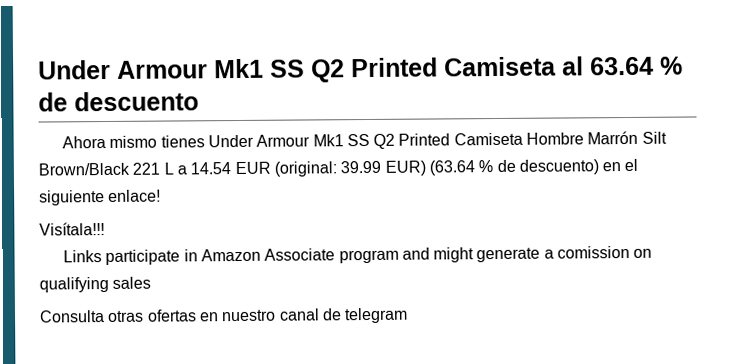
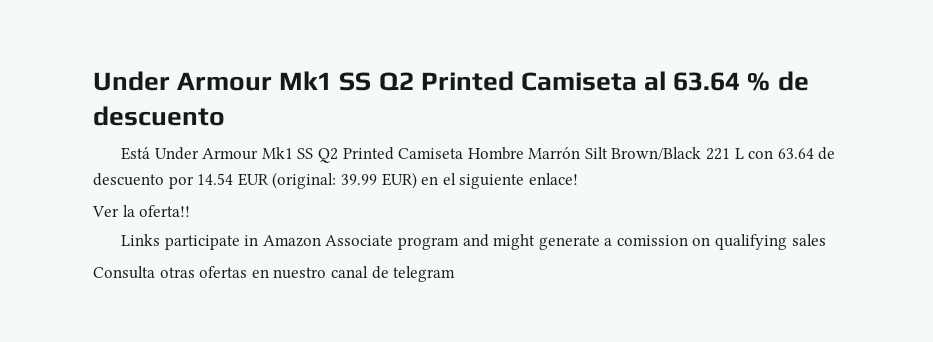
[61,135,205,149] Ahora mismo tienes -> [120,147,150,160] Está
[176,165,187,175] a -> [748,147,836,160] [93,173,194,189] con 63.64 de descuento por
[428,159,599,176] (63.64 % de descuento) -> (417, 180) none
[39,222,105,236] Visítala!!! -> [92,205,191,217] Ver la oferta!!

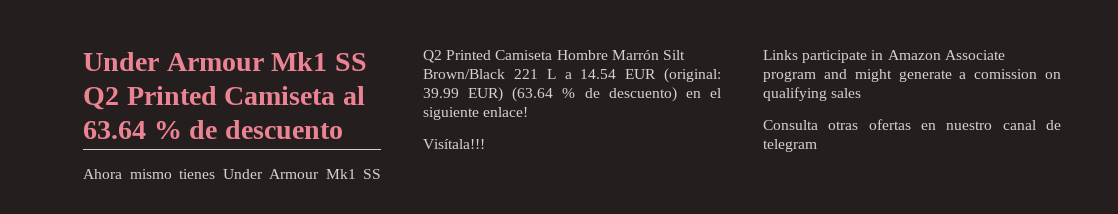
[120,147,150,160] Está -> [83,169,215,179] Ahora mismo tienes
[748,147,836,160] [93,173,194,189] con 63.64 de descuento por -> [564,72,572,79] a
(417, 180) none -> [512,87,677,102] (63.64 % de descuento)
[92,205,191,217] Ver la oferta!! -> [423,139,485,149] Visítala!!!

